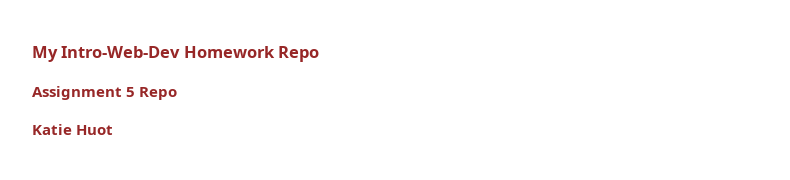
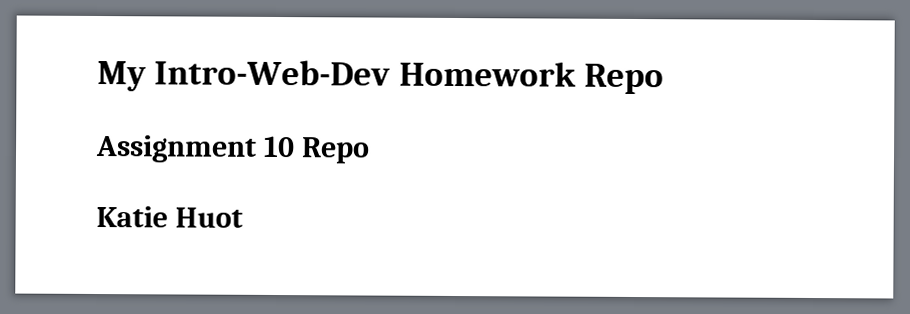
[126,87,136,97] 5 -> [262,135,295,158] 10

